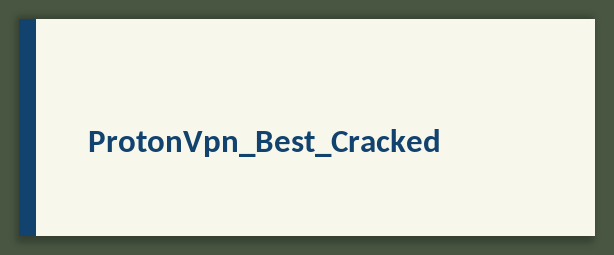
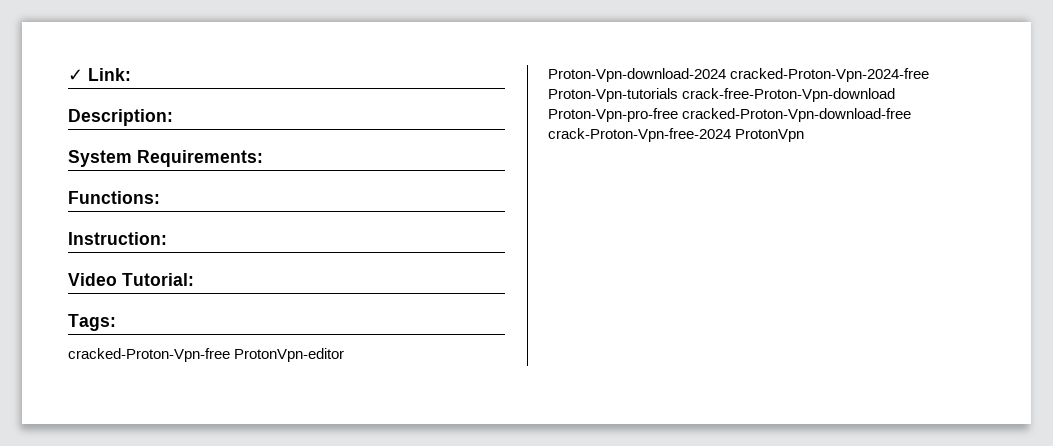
[88,129,441,157] ProtonVpn_Best_Cracked -> [68,68,131,81] [68,109,173,126] [68,150,263,167] [68,191,160,204] [68,232,167,245] [68,273,194,286] [68,314,116,331] [68,348,345,362] [548,68,930,82] [548,88,896,102] [548,108,912,122] [548,128,805,142] ✓ Link: // Description: // System Requirements: // Functions: // Instruction: // Video Tutorial: // Tags: // cracked-Proton-Vpn-free ProtonVpn-editor Proton-Vpn-download-2024 cracked-Proton-Vpn-2024-free Proton-Vpn-tutorials crack-free-Proton-Vpn-download Proton-Vpn-pro-free cracked-Proton-Vpn-download-free crack-Proton-Vpn-free-2024 ProtonVpn

